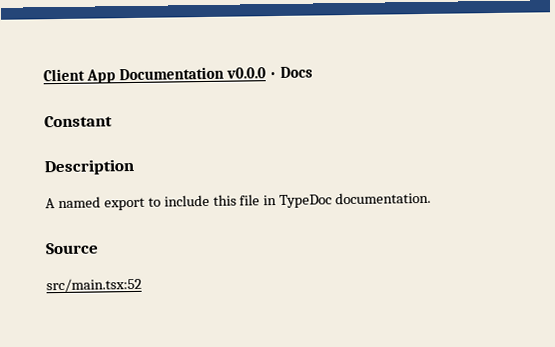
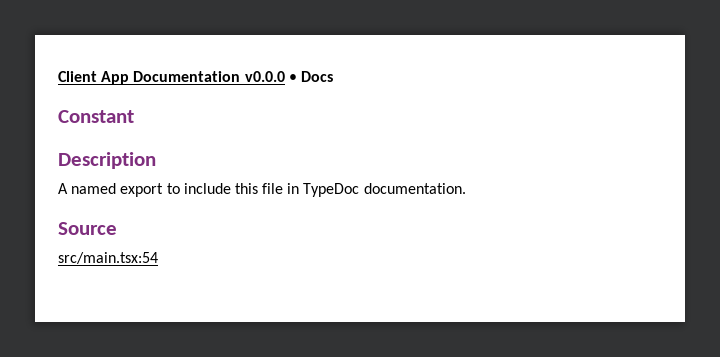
[46,277,142,293] src/main.tsx:52 -> [58,252,158,264] src/main.tsx:54

